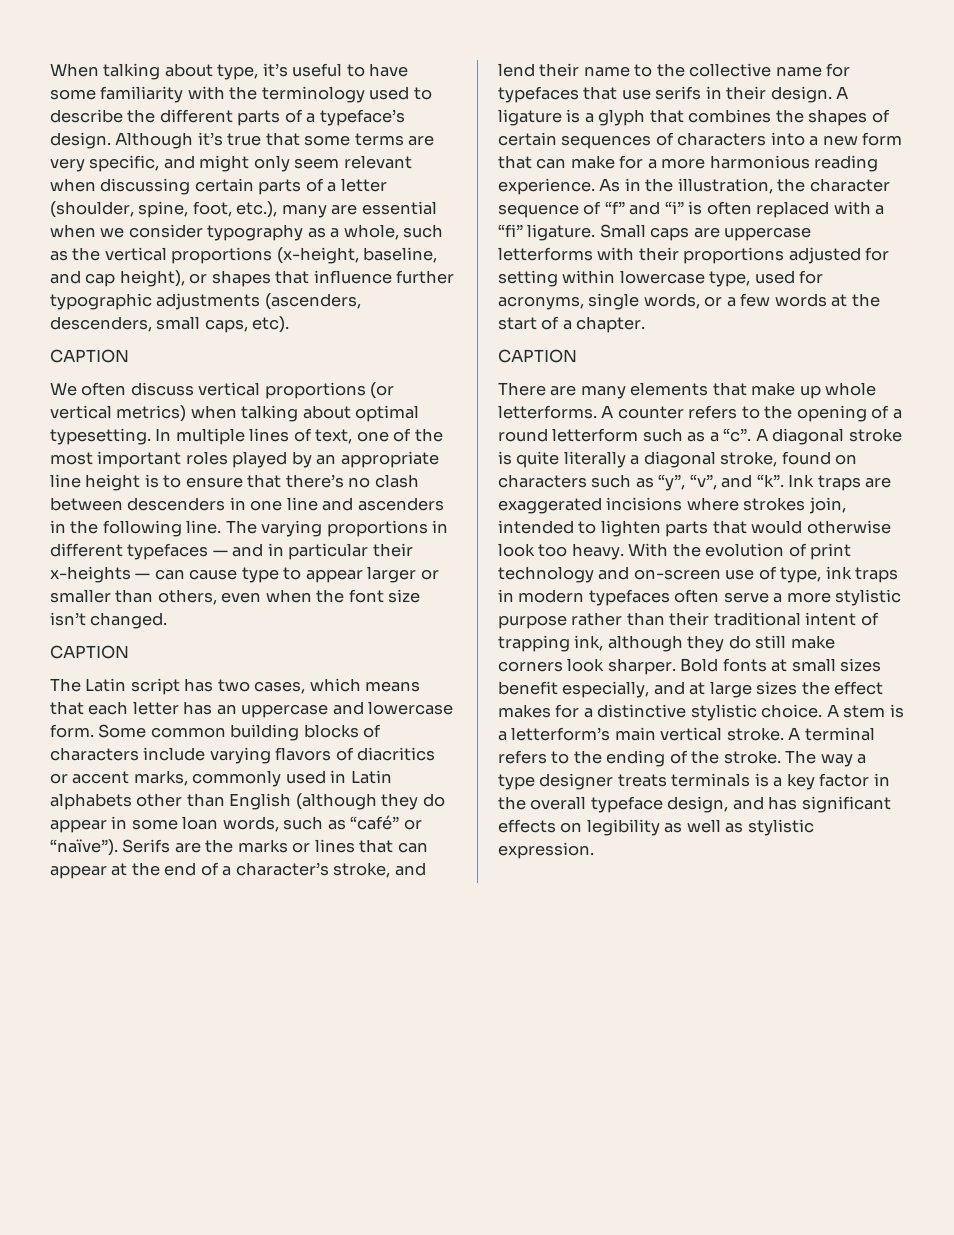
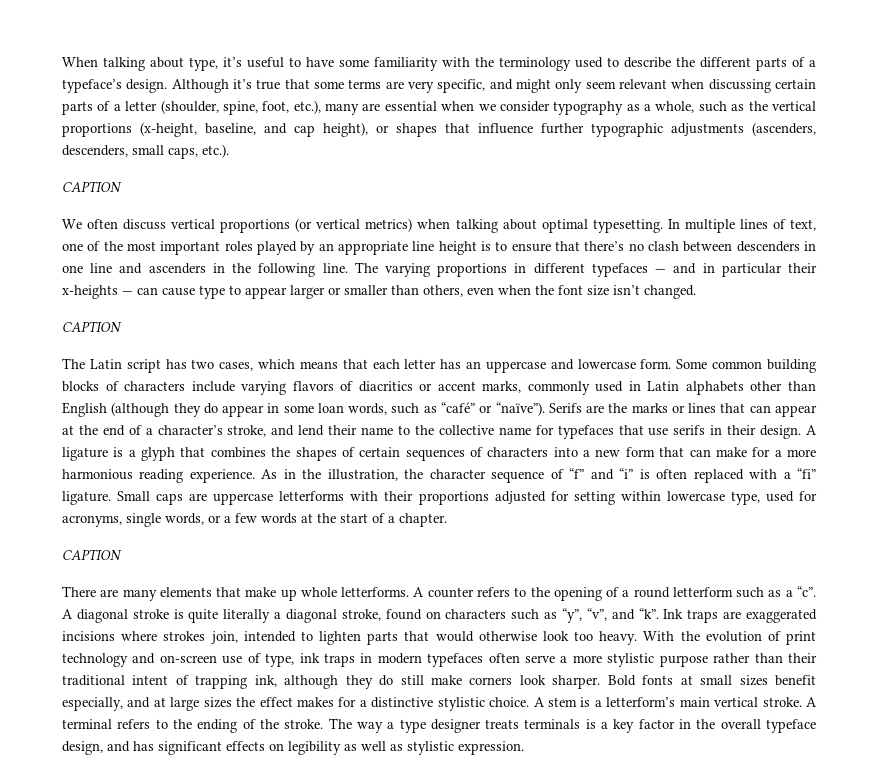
[252,316,290,333] etc). -> [202,144,229,158] etc.).

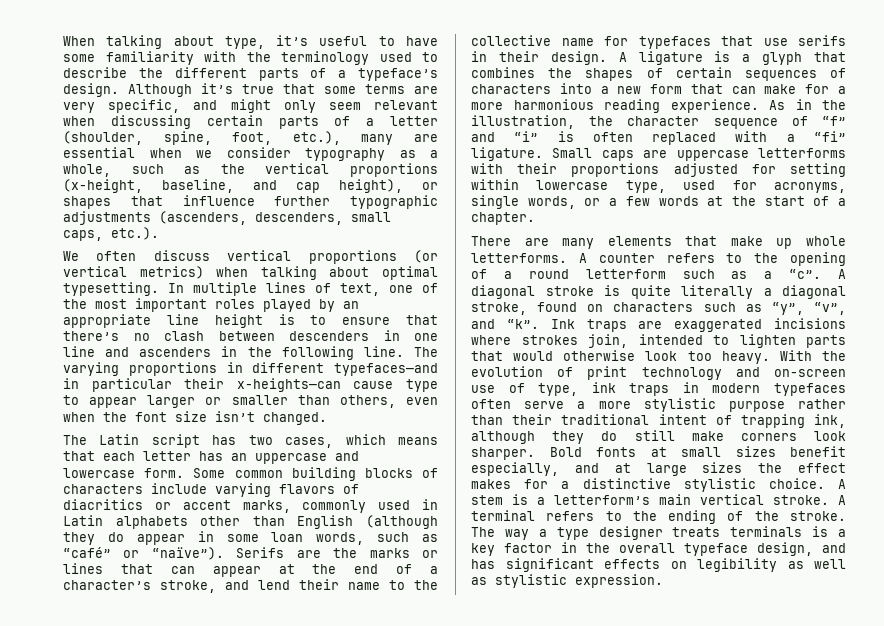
[62,181,122,192] // CAPTION -> (159, 233) none
[591,263,817,277] [62,285,158,299] typefaces — and in particular their x-heights — can -> [334,363,438,376] [63,378,341,392] typefaces—and in particular their x-heights—can
[62,321,122,332] // CAPTION -> (327, 418) none
[62,549,122,560] // CAPTION -> (535, 218) none

